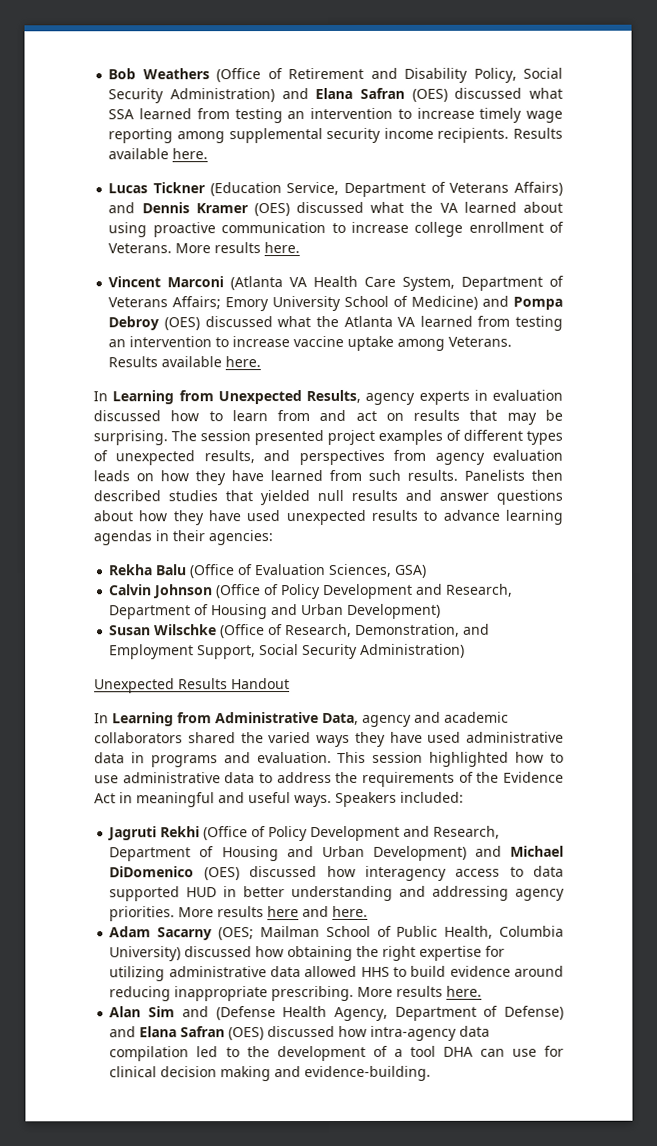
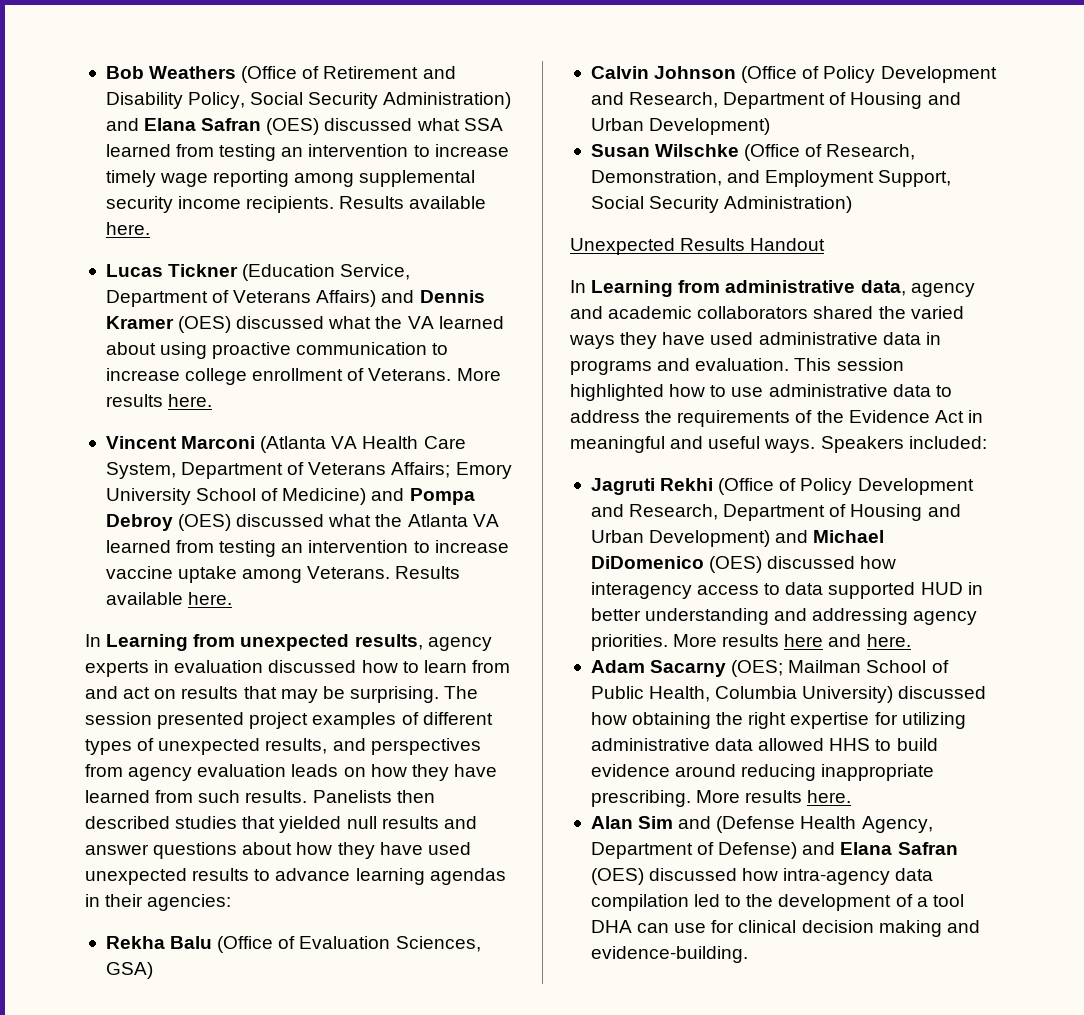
[217,389,361,405] Unexpected Results, -> [240,634,423,651] unexpected results,
[215,712,359,726] Administrative Data, -> [725,280,906,296] administrative data,

